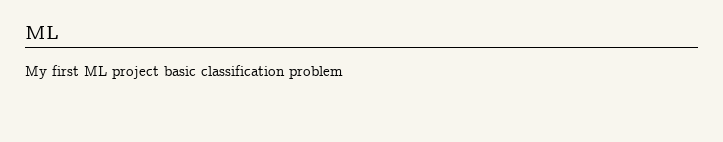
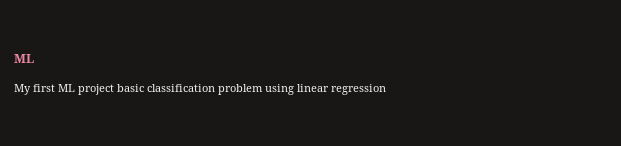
(343, 72) none -> [265,84,386,95] using linear regression

